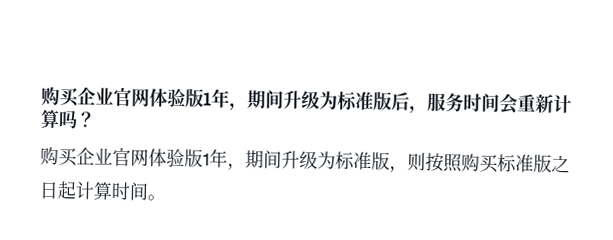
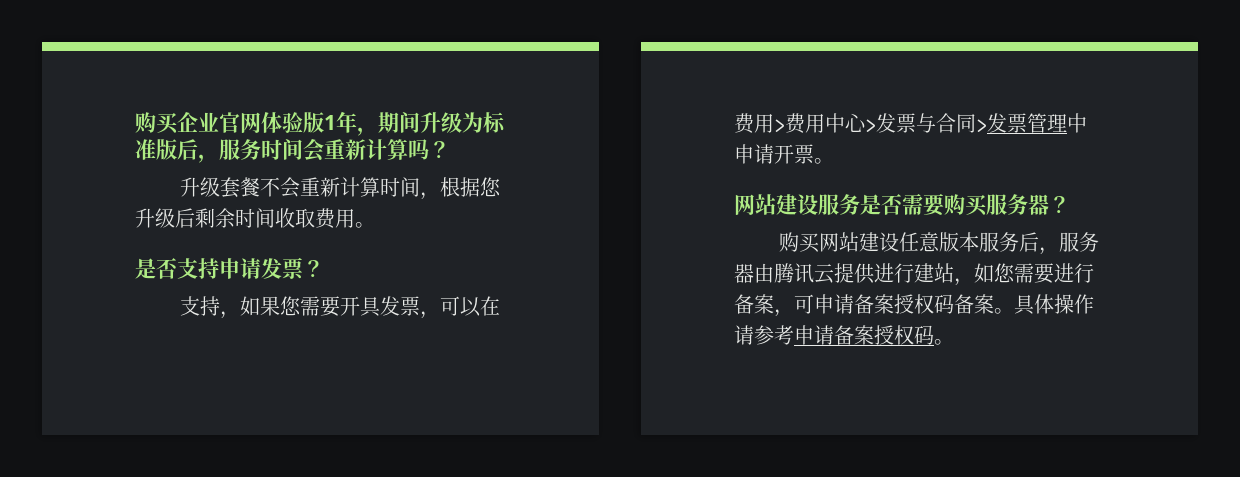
[40,146,570,174] [39,181,148,201] 购买企业官网体验版1年，期间升级为标准版，则按照购买标准版之日起计算时间 -> [180,177,502,200] [135,208,375,229] [135,257,324,280] [180,296,501,319] [734,113,1087,134] [734,144,834,164] [734,193,1070,216] [779,232,1100,255] [734,263,1094,286] [734,294,1094,317] [734,325,934,345] 升级套餐不会重新计算时间，根据您升级后剩余时间收取费用。 // 是否支持申请发票？ // 支持，如果您需要开具发票，可以在费用>费用中心>发票与合同>发票管理中申请开票。 // 网站建设服务是否需要购买服务器？ // 购买网站建设任意版本服务后，服务器由腾讯云提供进行建站，如您需要进行备案，可申请备案授权码备案。具体操作请参考申请备案授权码

